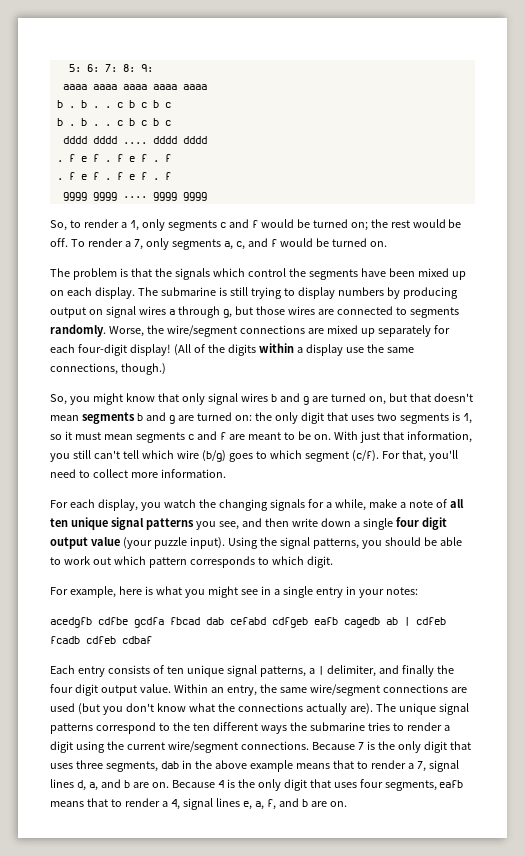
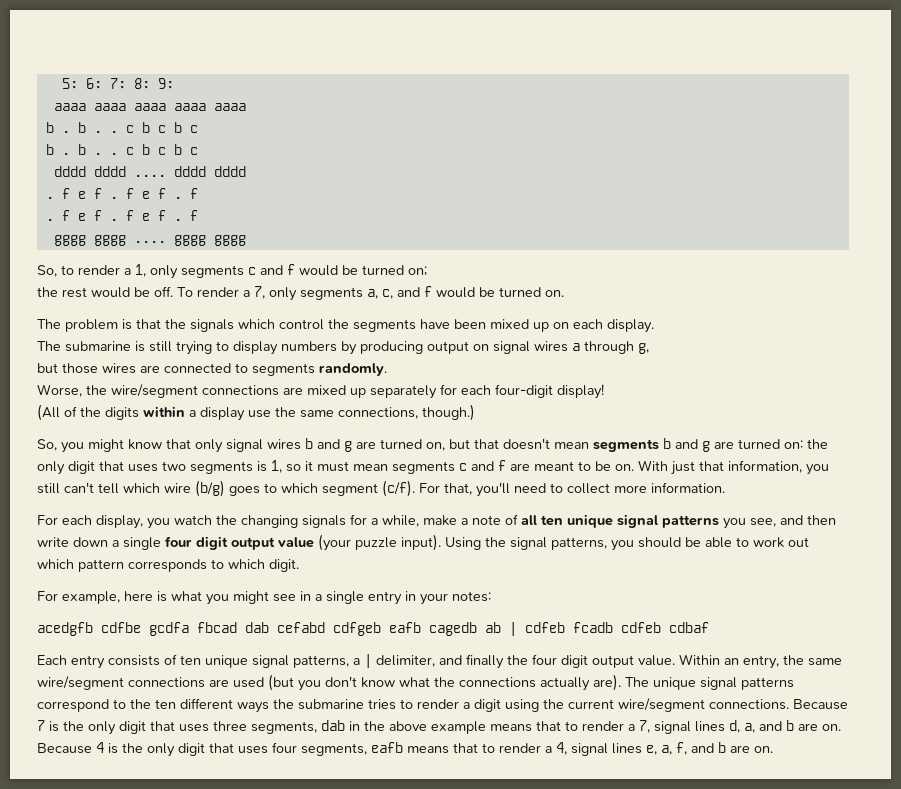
(368, 226) none -> (427, 271) //
(135, 293) none -> (654, 326) //
(232, 313) none -> (649, 348) //
(106, 330) none -> (387, 369) //
(171, 350) none -> (604, 391) //

